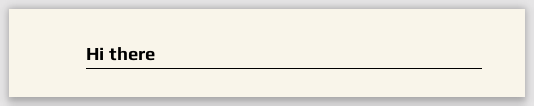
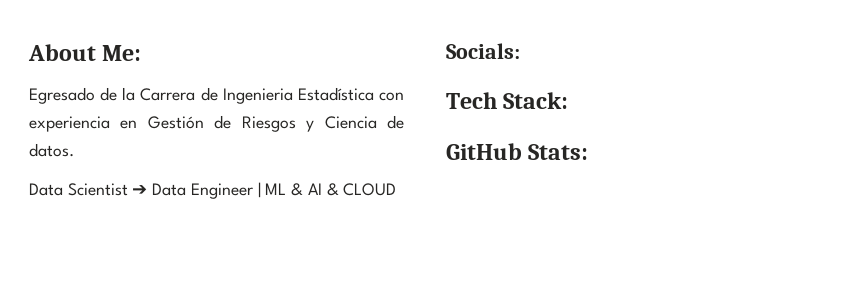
[86,47,155,61] Hi there -> [28,44,142,61] [29,87,404,104] [29,115,405,132] [29,143,74,157] [29,182,397,199] [446,43,520,59] [446,92,569,109] [446,143,589,160] About Me: // Egresado de la Carrera de Ingenieria Estadística con experiencia en Gestión de Riesgos y Ciencia de datos. // Data Scientist ➔ Data Engineer | ML & AI & CLOUD // Socials: // Tech Stack: // GitHub Stats:

